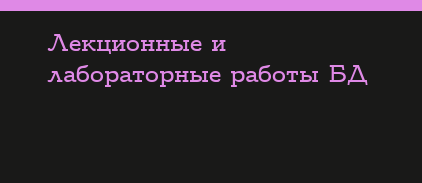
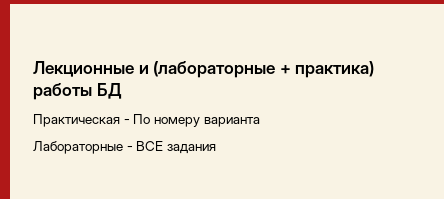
[47,65,221,87] лабораторные -> [153,61,375,78] (лабораторные + практика)
(368, 75) none -> [33,114,260,127] [33,141,216,154] // Практическая - По номеру варианта // Лабораторные - ВСЕ задания

